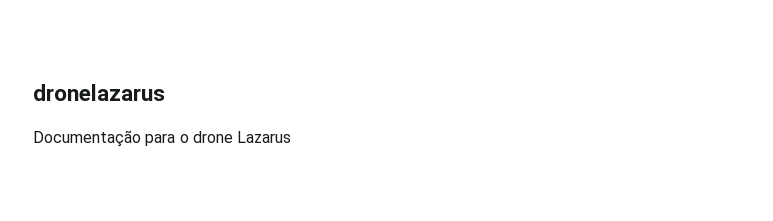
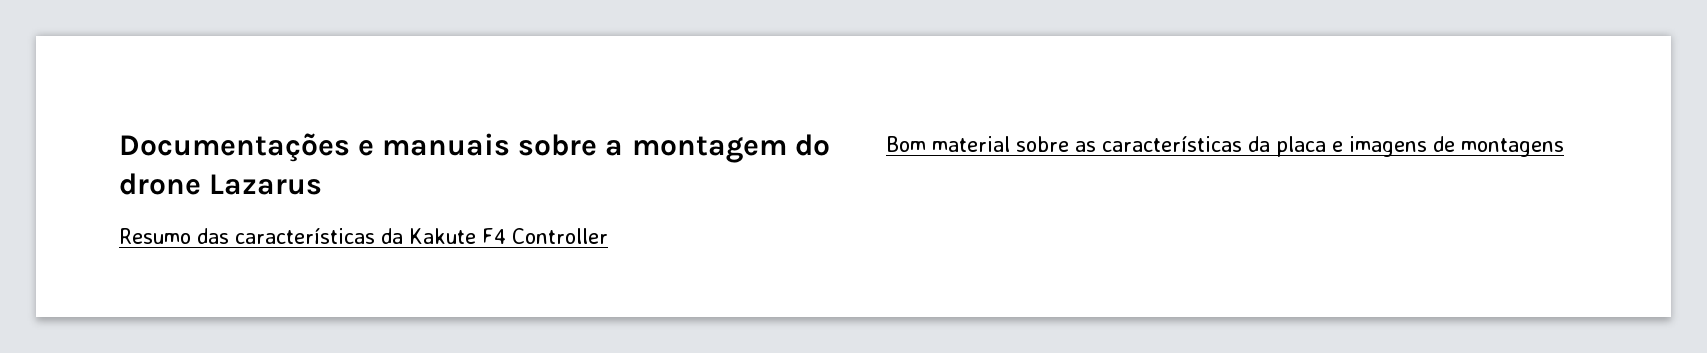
[33,84,165,101] [33,130,292,147] dronelazarus // Documentação para o drone Lazarus -> [119,133,830,163] [119,173,323,195] [119,228,608,244] [886,136,1564,157] Documentações e manuais sobre a montagem do drone Lazarus // Resumo das características da Kakute F4 Controller // Bom material sobre as características da placa e imagens de montagens

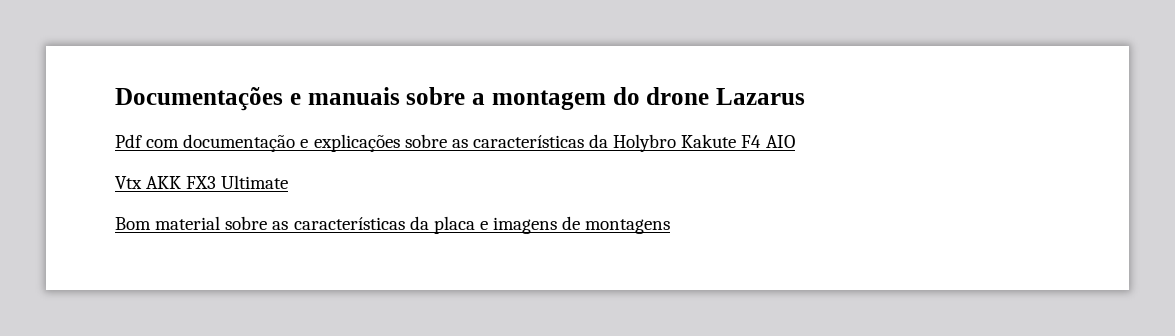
[119,228,403,244] Resumo das características da -> [115,134,677,152] Pdf com documentação e explicações sobre as características da Holybro
[512,228,608,244] Controller -> [765,135,795,148] [115,175,289,189] AIO // Vtx AKK FX3 Ultimate

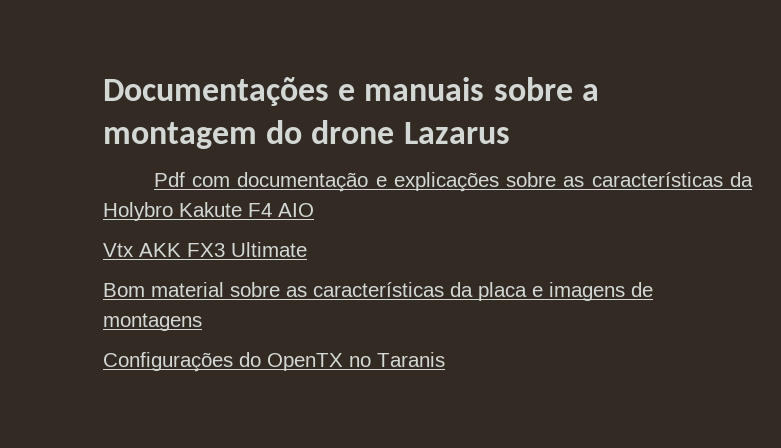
(671, 226) none -> [103,352,445,372] // Configurações do OpenTX no Taranis

